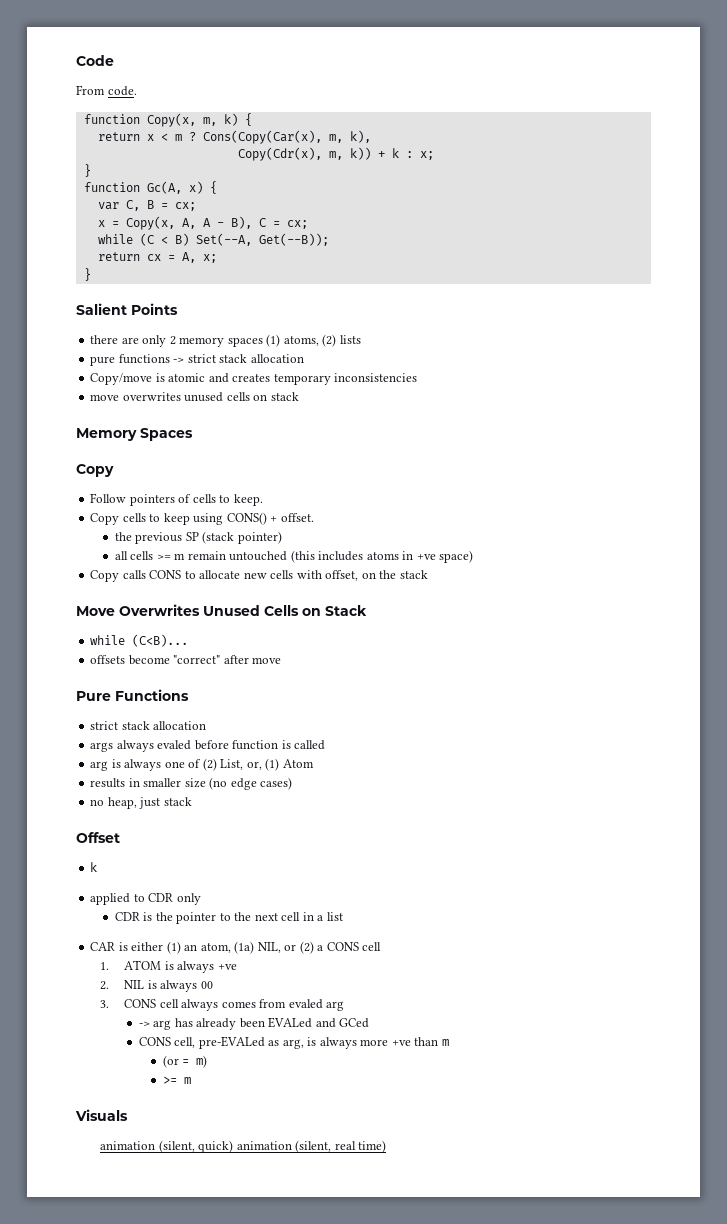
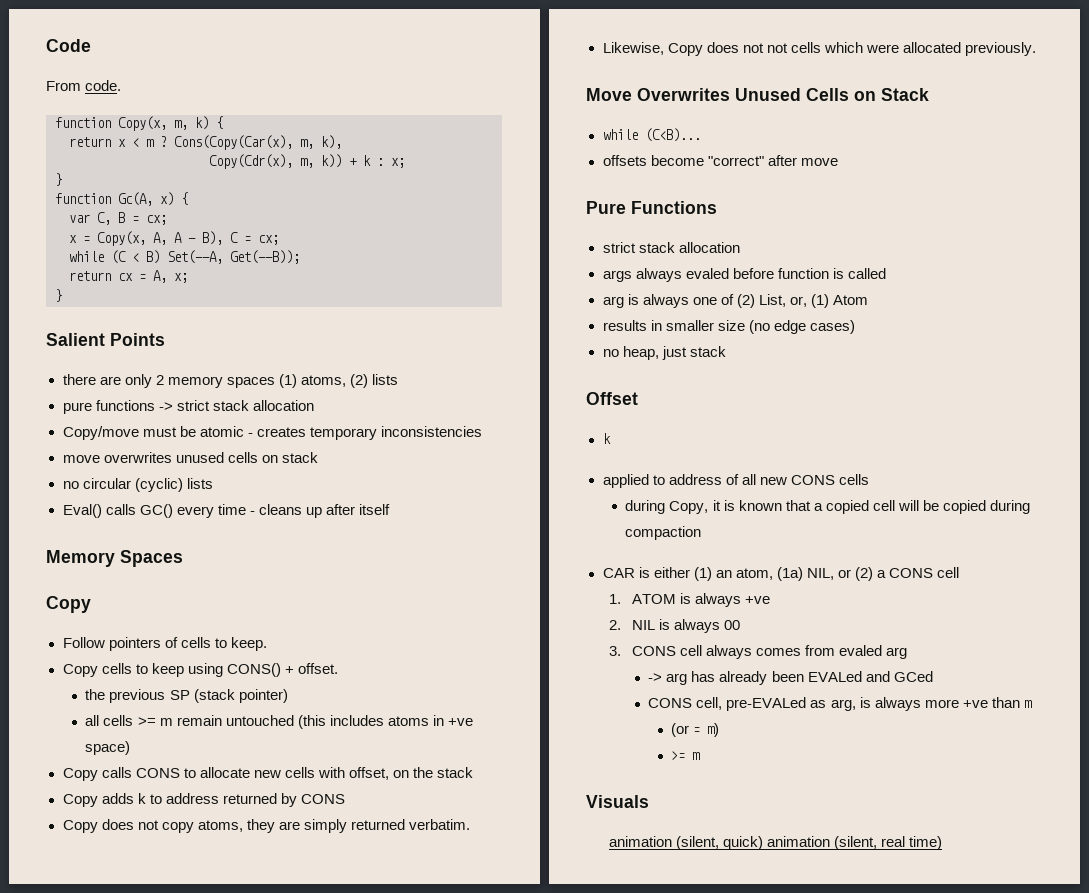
[155,373,229,383] is atomic and -> [142,426,253,437] must be atomic -
(299, 396) none -> [62,478,213,492] [62,504,390,518] // no circular (cyclic) lists // Eval() calls GC() every time - cleans up after itself
(428, 574) none -> [62,793,345,807] [62,819,470,833] [602,42,1036,56] // Copy adds k to address returned by CONS // Copy does not copy atoms, they are simply returned verbatim. // Likewise, Copy does not not cells which were allocated previously.
[148,893,201,905] [114,912,343,924] CDR only // CDR is the pointer to the next cell in a list -> [668,474,869,485] [625,500,1031,514] [625,526,702,540] address of all new CONS cells // during Copy, it is known that a copied cell will be copied during compaction

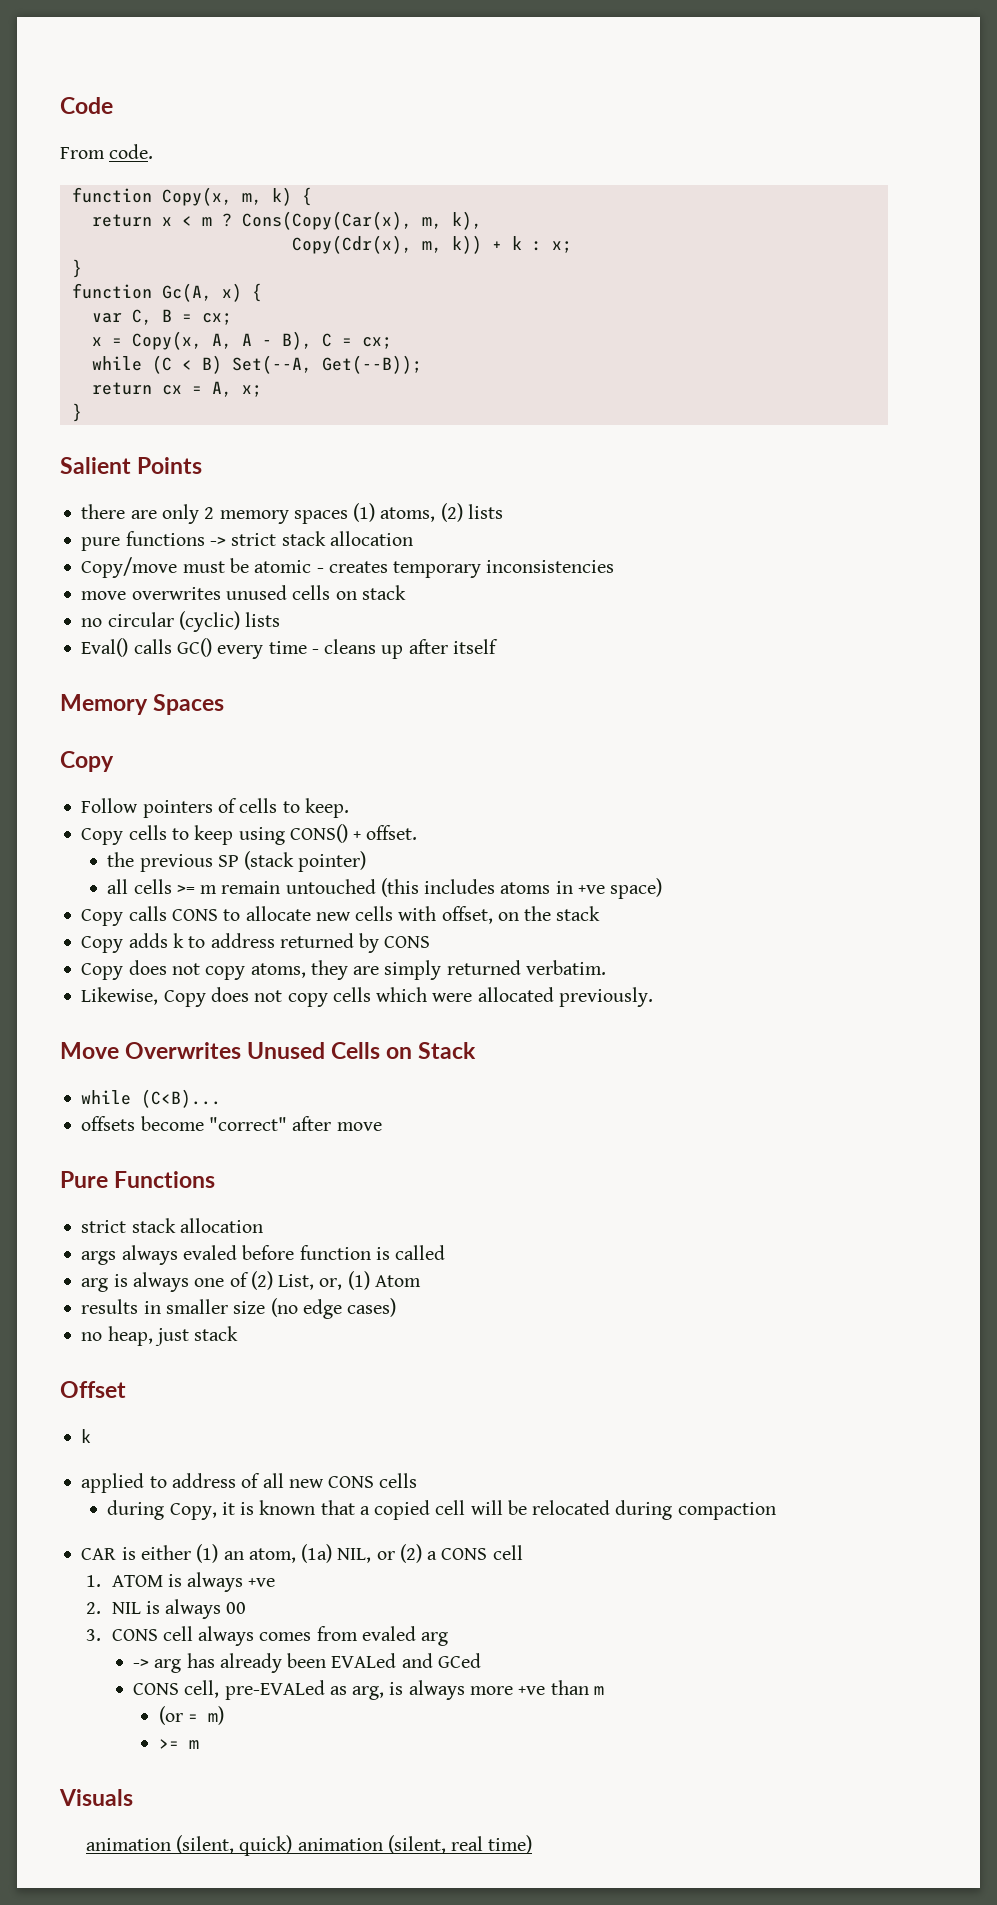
[766,43,788,53] not -> [287,993,328,1007] copy
[942,500,986,514] copied -> [532,1500,611,1515] relocated

